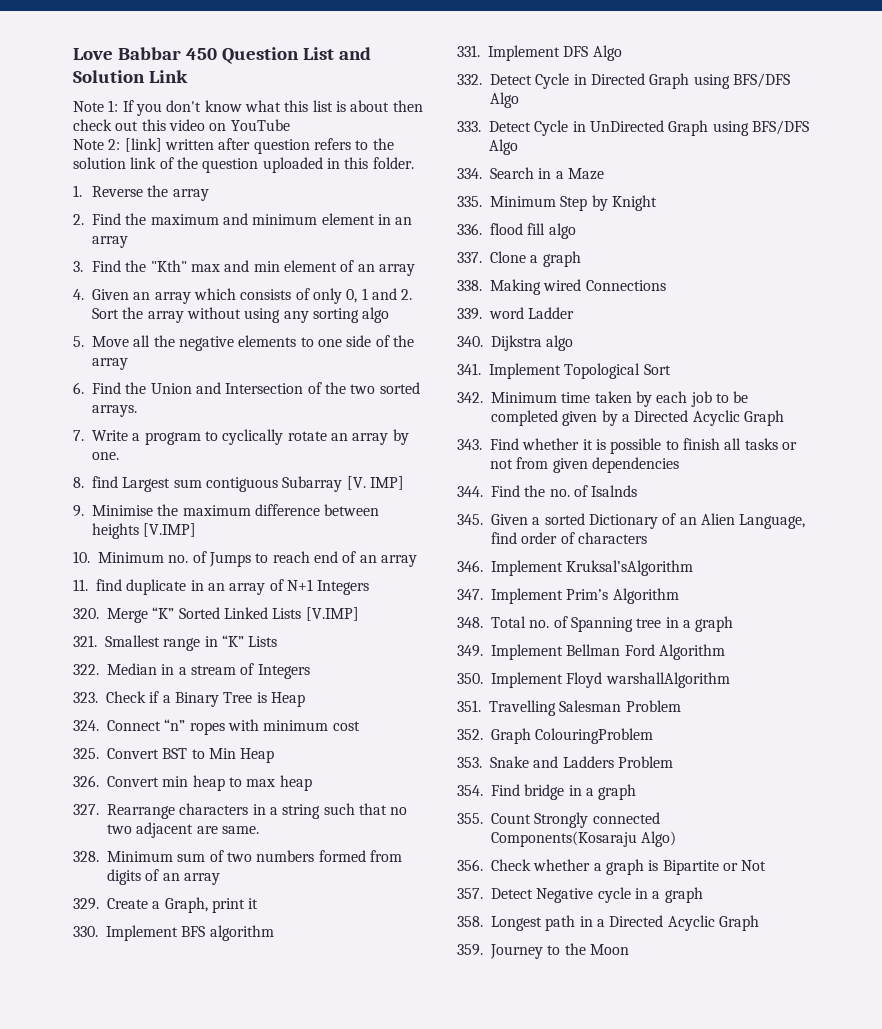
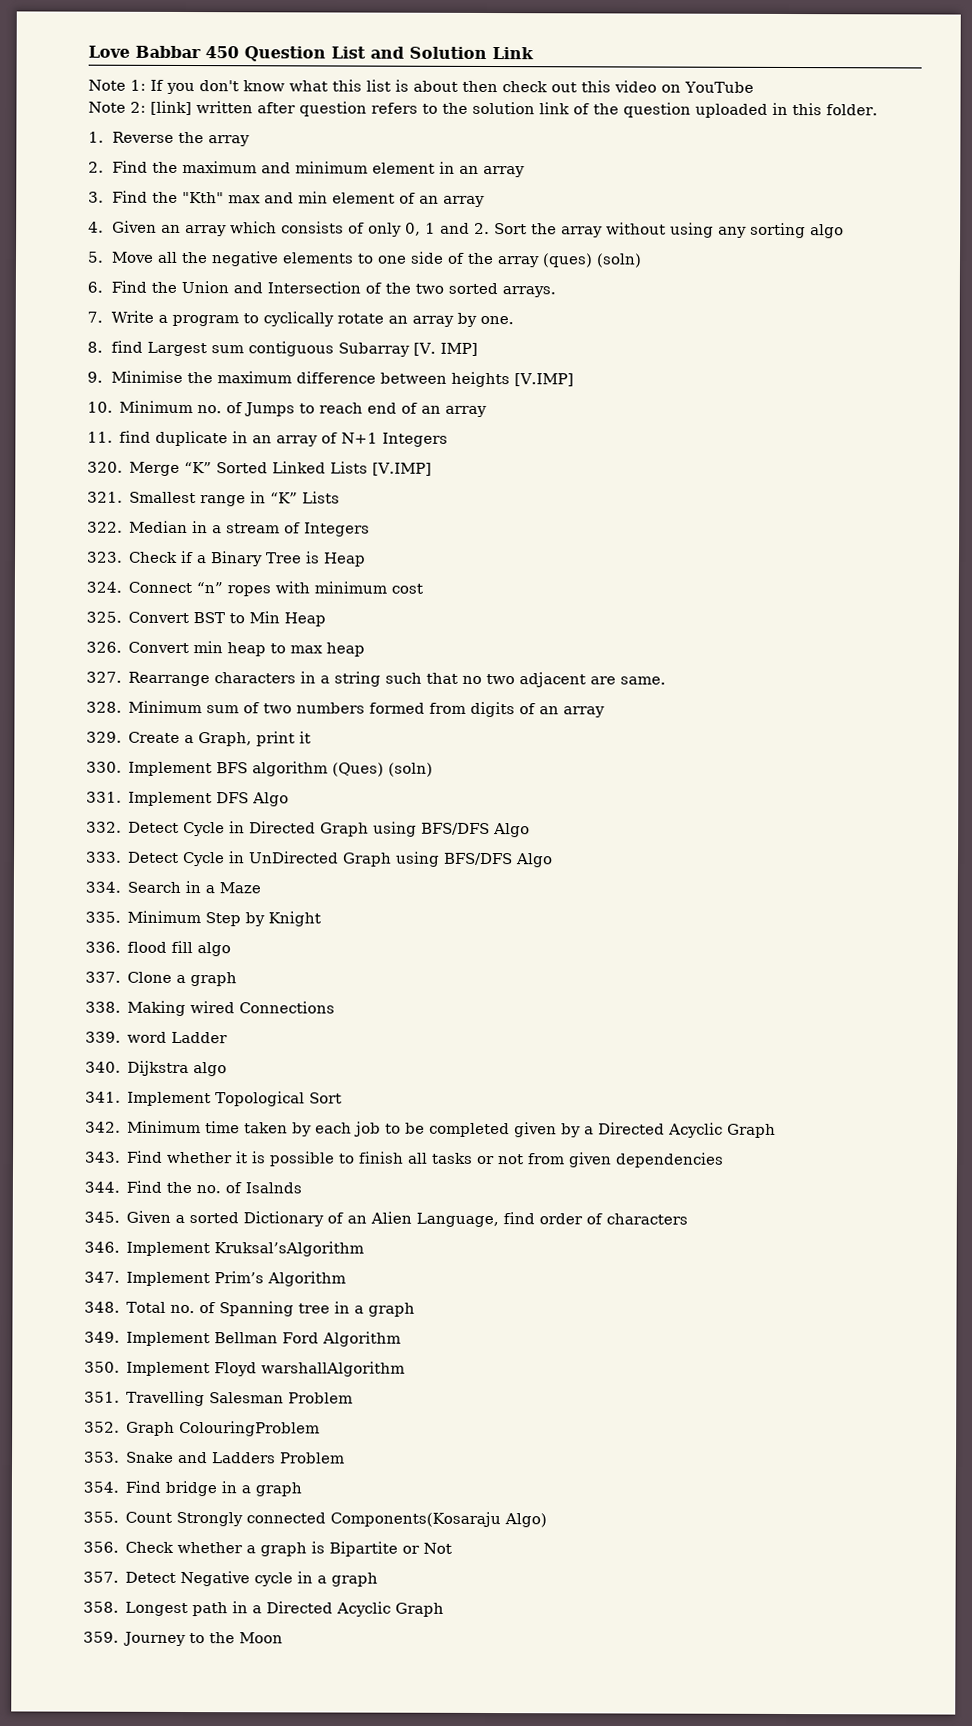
(129, 364) none -> [542,253,643,268] (ques) (soln)
(274, 933) none -> [332,762,434,777] (Ques) (soln)

